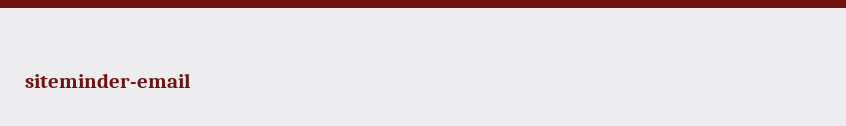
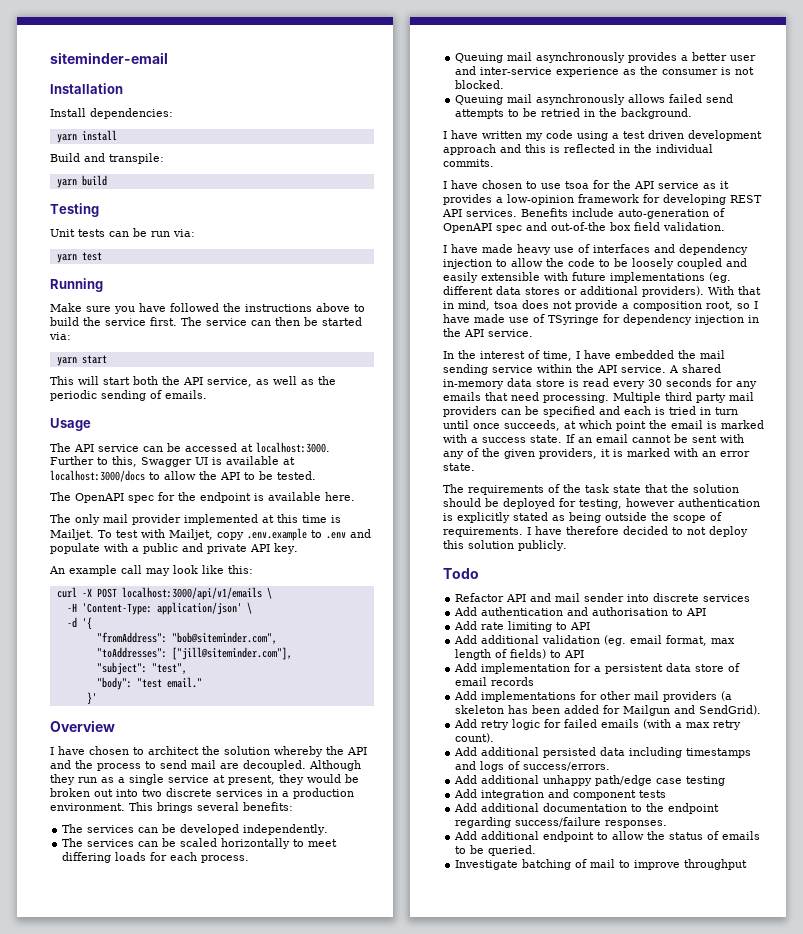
(191, 80) none -> [50,83,123,94] [50,108,173,119] [56,130,117,143] [50,153,164,164] [56,175,107,188] [50,203,99,217] [50,228,195,237] [56,252,102,263] [50,278,103,292] [50,303,365,314] [50,317,362,326] [49,332,71,340] [56,355,107,366] [50,376,336,387] [50,390,207,401] [50,418,91,431] [50,442,330,453] [50,456,295,467] [50,470,316,482] [50,492,355,503] [50,514,341,525] [50,528,371,541] [50,543,298,554] [49,565,253,576] [56,587,272,600] [66,602,252,615] [66,617,92,630] [96,632,277,644] [96,647,292,660] [96,662,187,675] [96,677,202,690] [86,692,97,705] [50,720,115,732] [50,746,367,757] [50,760,361,771] [50,774,359,785] [50,788,354,799] [50,802,293,813] [62,824,329,835] [62,838,338,849] [62,852,250,863] [455,52,757,63] [455,66,755,77] [455,80,505,89] [455,94,734,105] [455,108,693,119] [443,130,762,141] [443,144,713,155] [443,159,494,167] [443,180,729,189] [443,194,762,205] [442,208,725,219] [443,222,725,233] [443,244,748,255] [443,258,747,269] [443,272,731,283] [443,286,761,297] [443,300,758,311] [443,314,759,325] [443,328,533,337] [443,350,725,361] [443,364,721,375] [443,378,757,389] [443,392,754,403] [443,406,738,417] [443,420,764,431] [443,434,744,443] [443,448,750,459] [443,463,475,471] [443,484,739,495] [443,498,760,509] [443,512,722,523] [443,526,748,537] [443,540,567,551] [443,568,479,579] [455,593,751,602] [454,607,707,616] [454,621,591,632] [454,635,736,646] [455,649,585,660] [454,663,741,674] [455,677,535,686] [454,691,733,702] [455,705,762,716] [454,719,742,730] [455,733,495,743] [454,747,752,758] [455,761,611,772] [454,775,726,786] [454,789,667,800] [454,803,720,814] [455,817,668,828] [454,831,761,842] [455,845,537,856] [455,859,748,870] // Installation // Install dependencies: // yarn install // Build and transpile: // yarn build // Testing // Unit tests can be run via: // yarn test // Running // Make sure you have followed the instructions above to build the service first. The service can then be started via: // yarn start // This will start both the API service, as well as the periodic sending of emails. // Usage // The API service can be accessed at localhost:3000. Further to this, Swagger UI is available at localhost:3000/docs to allow the API to be tested. // The OpenAPI spec for the endpoint is available here. // The only mail provider implemented at this time is Mailjet. To test with Mailjet, copy .env.example to .env and populate with a public and private API key. // An example call may look like this: // curl -X POST localhost:3000/api/v1/emails \ // -H 'Content-Type: application/json' \ // -d '{ // "fromAddress": "bob@siteminder.com", // "toAddresses": ["jill@siteminder.com"], // "subject": "test", // "body": "test email." // }' // Overview // I have chosen to architect the solution whereby the API and the process to send mail are decoupled. Although they run as a single service at present, they would be broken out into two discrete services in a production environment. This brings several benefits: // The services can be developed independently. // The services can be scaled horizontally to meet differing loads for each process. // Queuing mail asynchronously provides a better user and inter-service experience as the consumer is not blocked. // Queuing mail asynchronously allows failed send attempts to be retried in the background. // I have written my code using a test driven development approach and this is reflected in the individual commits. // I have chosen to use tsoa for the API service as it provides a low-opinion framework for developing REST API services. Benefits include auto-generation of OpenAPI spec and out-of-the box field validation. // I have made heavy use of interfaces and dependency injection to allow the code to be loosely coupled and easily extensible with future implementations (eg. different data stores or additional providers). With that in mind, tsoa does not provide a composition root, so I have made use of TSyringe for dependency injection in the API service. // In the interest of time, I have embedded the mail sending service within the API service. A shared in-memory data store is read every 30 seconds for any emails that need processing. Multiple third party mail providers can be specified and each is tried in turn until once succeeds, at which point the email is marked with a success state. If an email cannot be sent with any of the given providers, it is marked with an error state. // The requirements of the task state that the solution should be deployed for testing, however authentication is explicitly stated as being outside the scope of requirements. I have therefore decided to not deploy this solution publicly. // Todo // Refactor API and mail sender into discrete services // Add authentication and authorisation to API // Add rate limiting to API // Add additional validation (eg. email format, max length of fields) to API // Add implementation for a persistent data store of email records // Add implementations for other mail providers (a skeleton has been added for Mailgun and SendGrid). // Add retry logic for failed emails (with a max retry count). // Add additional persisted data including timestamps and logs of success/errors. // Add additional unhappy path/edge case testing // Add integration and component tests // Add additional documentation to the endpoint regarding success/failure responses. // Add additional endpoint to allow the status of emails to be queried. // Investigate batching of mail to improve throughput

